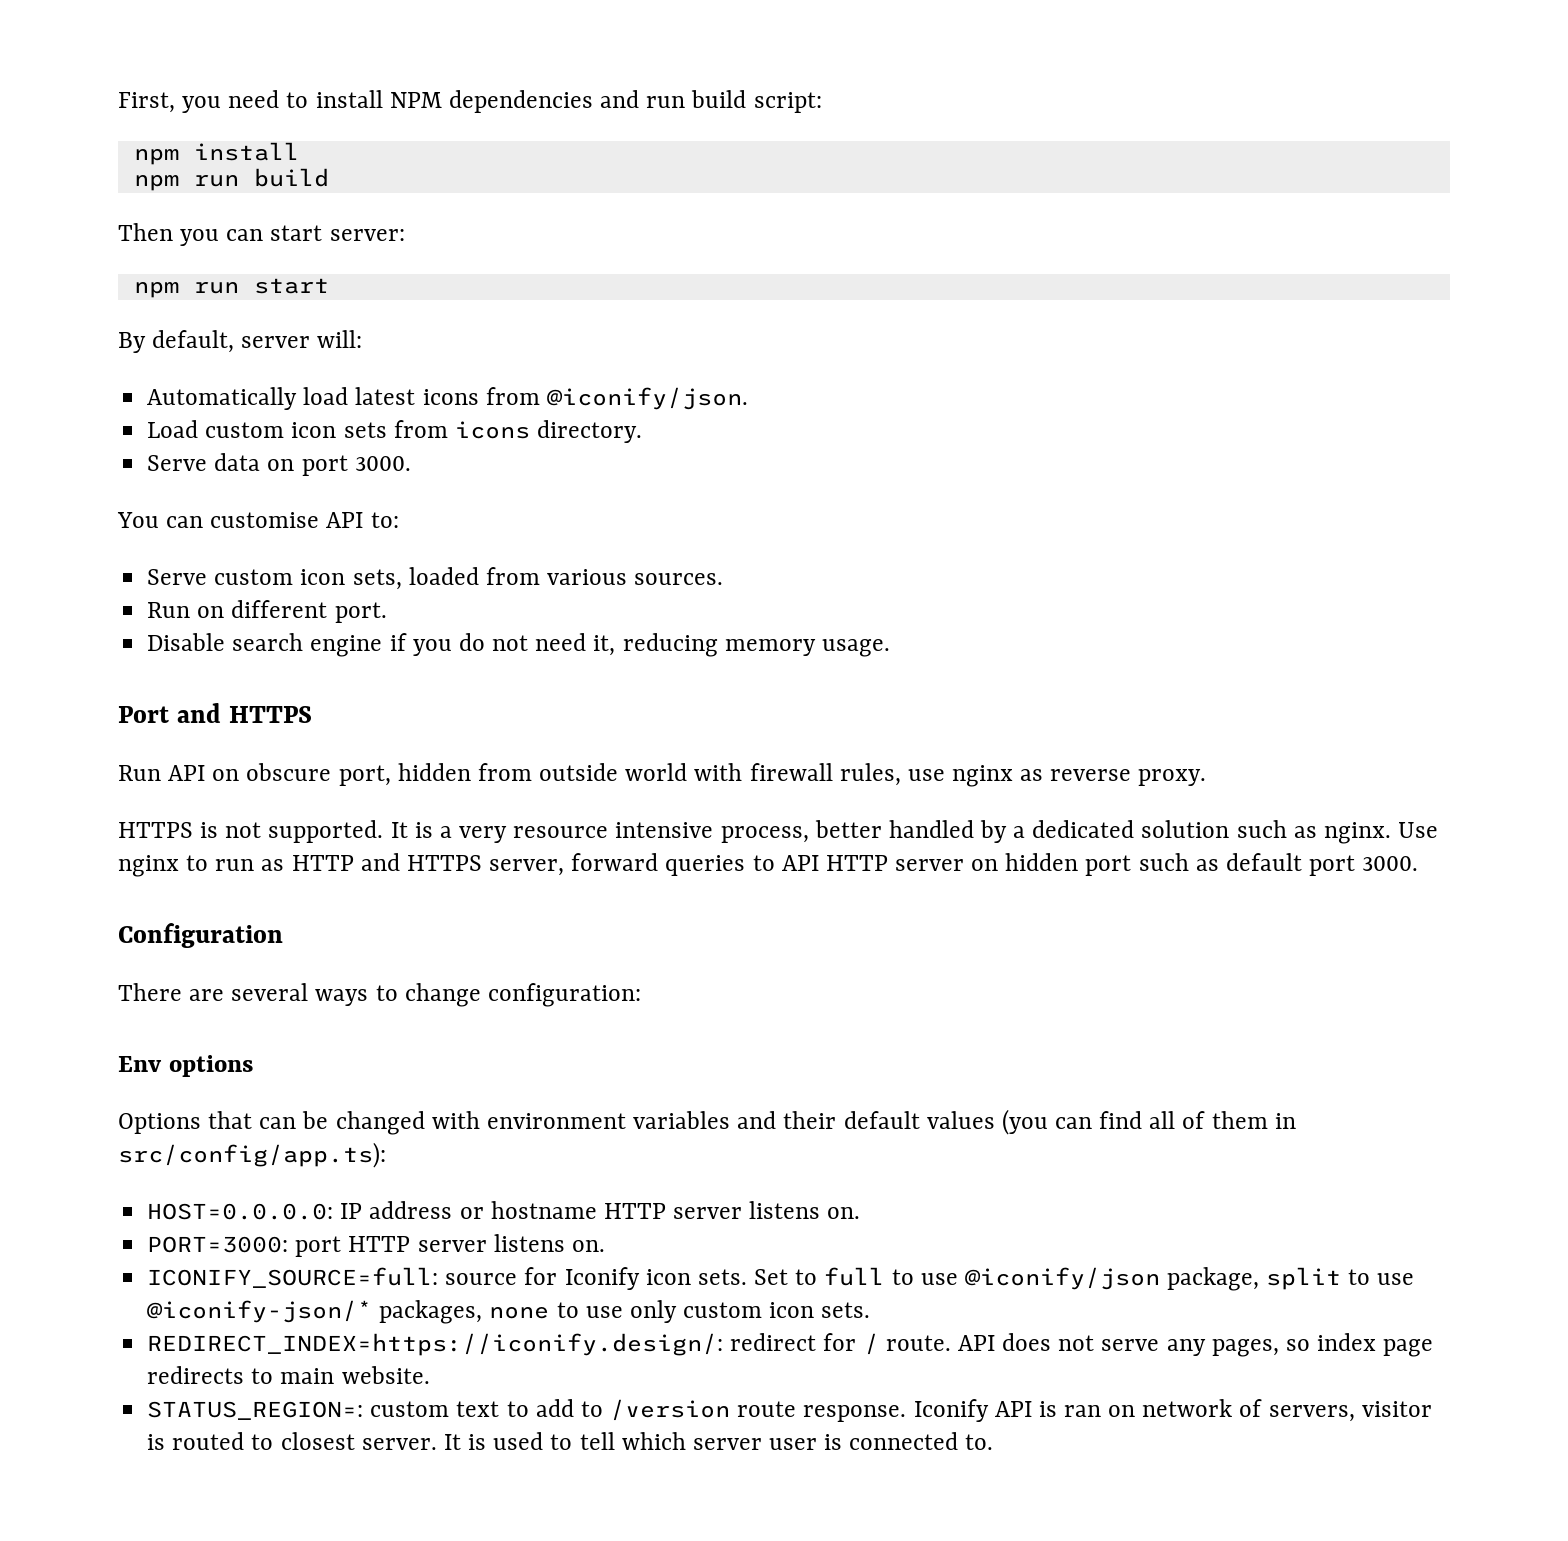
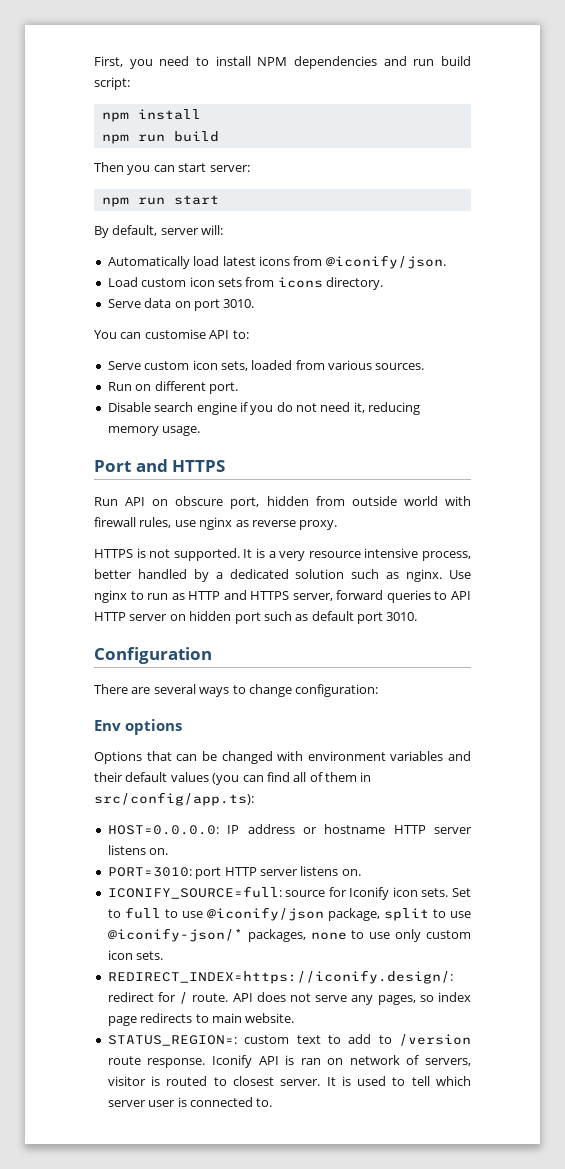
[354,456,411,471] 3000. -> [223,299,255,308] 3010.
[1362,856,1419,871] 3000. -> [386,612,418,621] 3010.
[147,1236,289,1253] PORT=3000: -> [107,867,192,877] PORT=3010:

